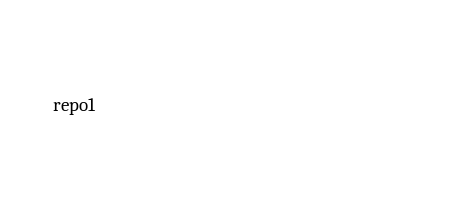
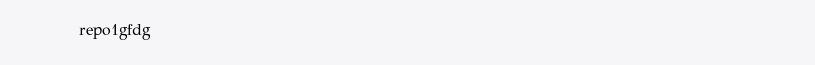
[53,98,96,115] repo1 -> [79,24,151,40] repo1gfdg

